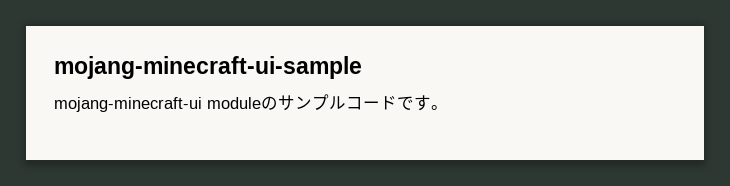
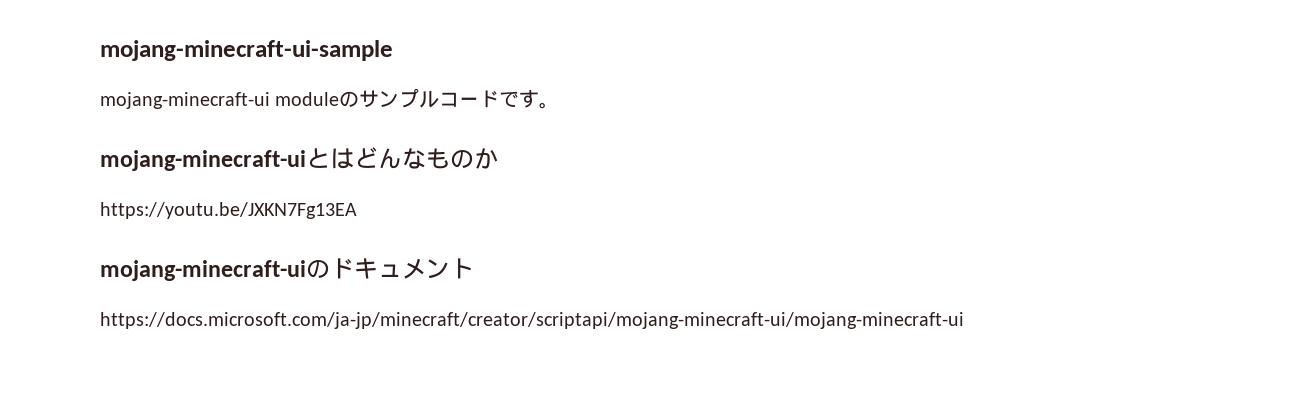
(448, 107) none -> [100,147,498,171] [100,202,357,219] [100,258,474,281] [100,312,964,329] // mojang-minecraft-uiとはどんなものか // https://youtu.be/JXKN7Fg13EA // mojang-minecraft-uiのドキュメント // https://docs.microsoft.com/ja-jp/minecraft/creator/scriptapi/mojang-minecraft-ui/mojang-minecraft-ui

